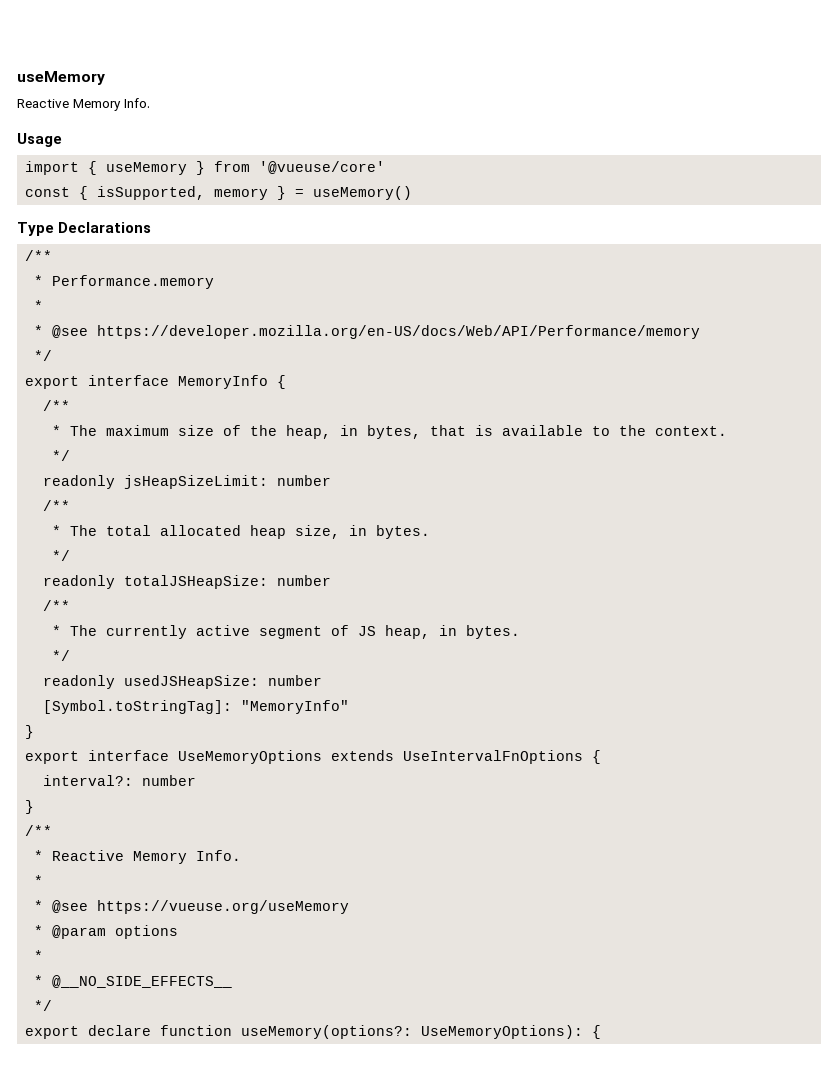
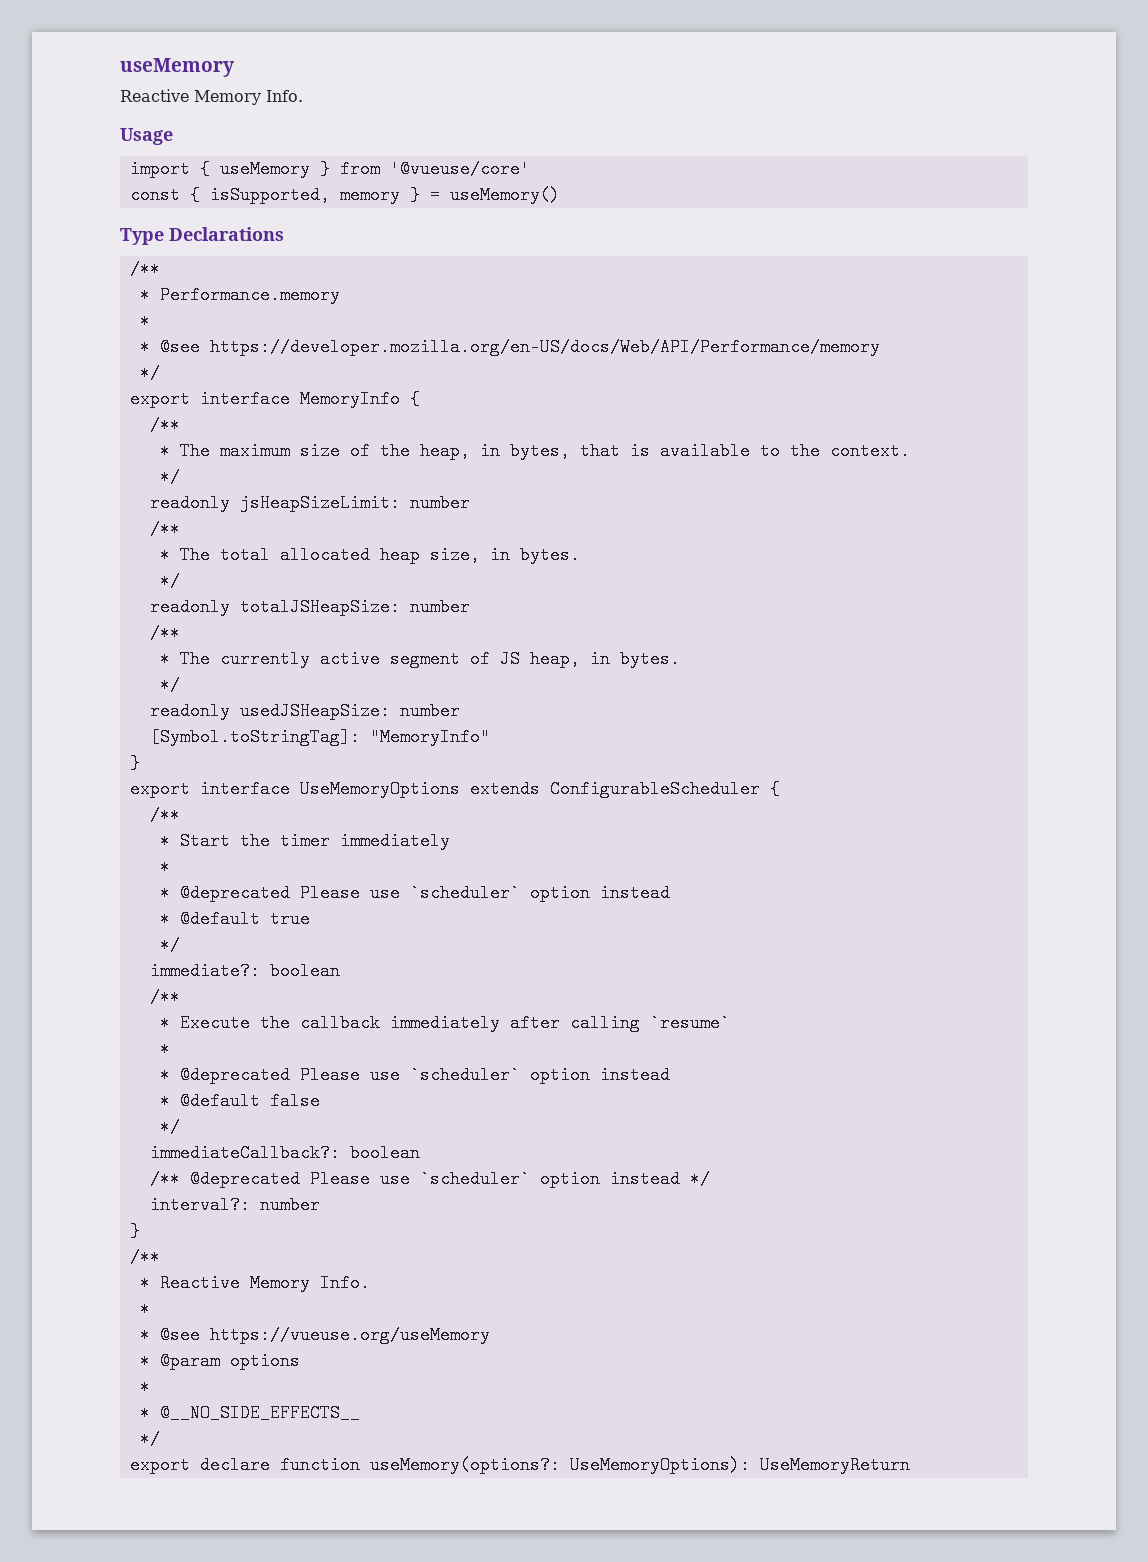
[403,750,602,764] UseIntervalFnOptions { -> [549,780,780,798] [149,806,180,824] [159,832,450,850] [159,858,170,876] [159,884,670,902] [159,910,310,928] [159,936,180,954] [149,962,340,980] [149,988,180,1006] [159,1014,730,1032] [159,1040,170,1058] [159,1066,670,1084] [159,1092,320,1110] [159,1118,180,1136] [149,1144,420,1162] [149,1170,710,1188] ConfigurableScheduler { // /** // * Start the timer immediately // * // * @deprecated Please use `scheduler` option instead // * @default true // */ // immediate?: boolean // /** // * Execute the callback immediately after calling `resume` // * // * @deprecated Please use `scheduler` option instead // * @default false // */ // immediateCallback?: boolean // /** @deprecated Please use `scheduler` option instead */
[592,1025,602,1039] { -> [759,1456,910,1474] UseMemoryReturn

